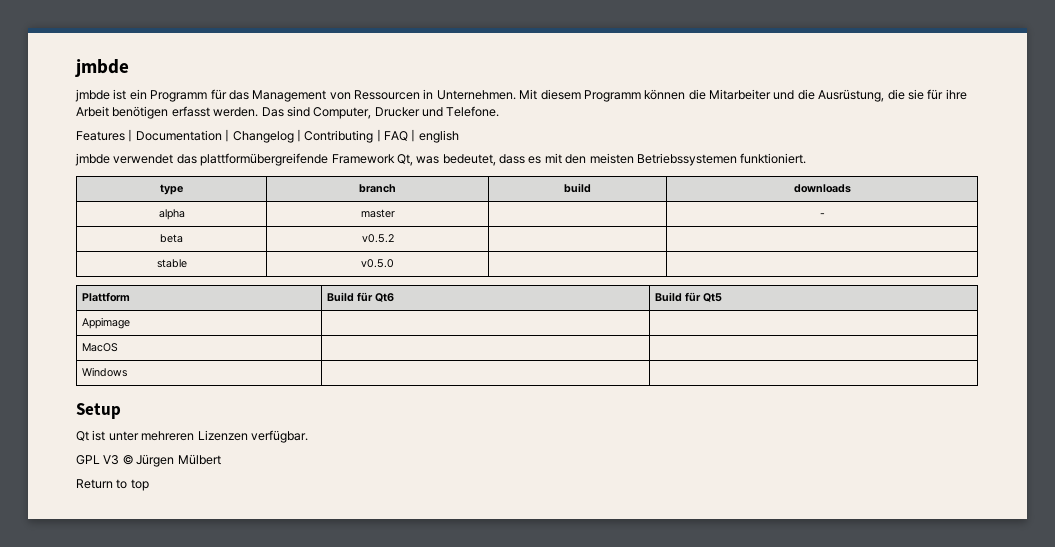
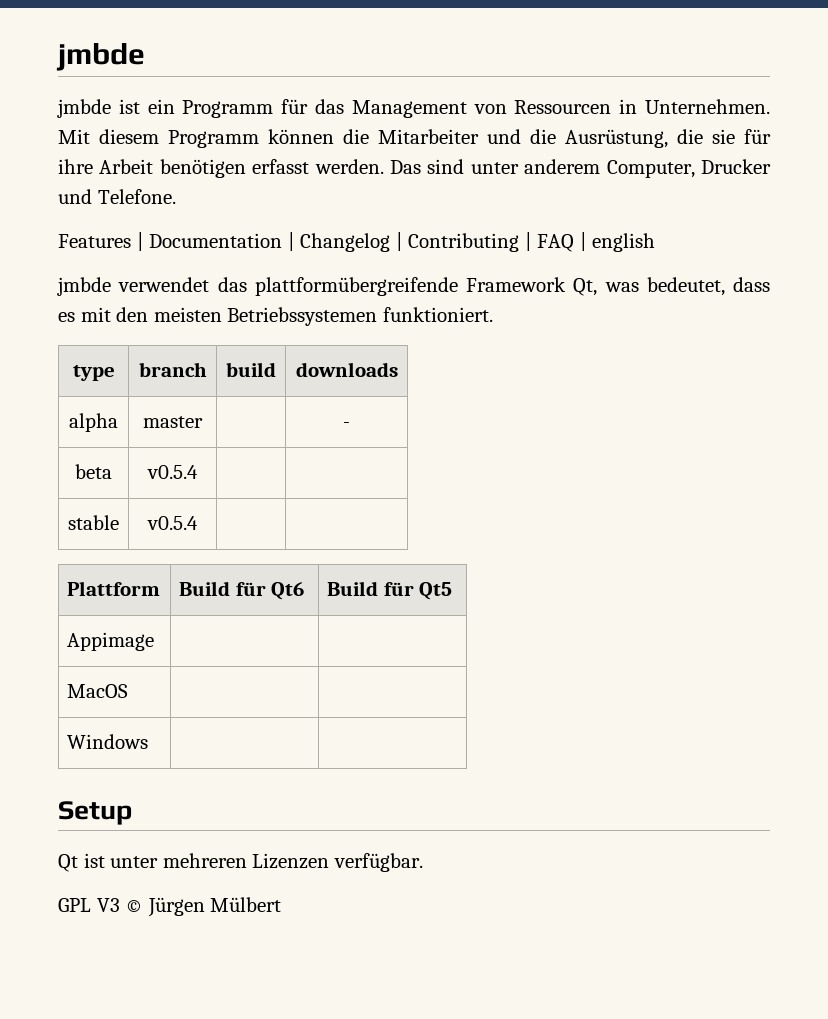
(310, 111) none -> [470,159,601,174] unter anderem
[361,234,394,243] v0.5.2 -> [147,465,198,479] v0.5.4
[361,259,395,268] v0.5.0 -> [147,516,198,530] v0.5.4
[76,479,149,491] // Return to top -> (282, 904) none

